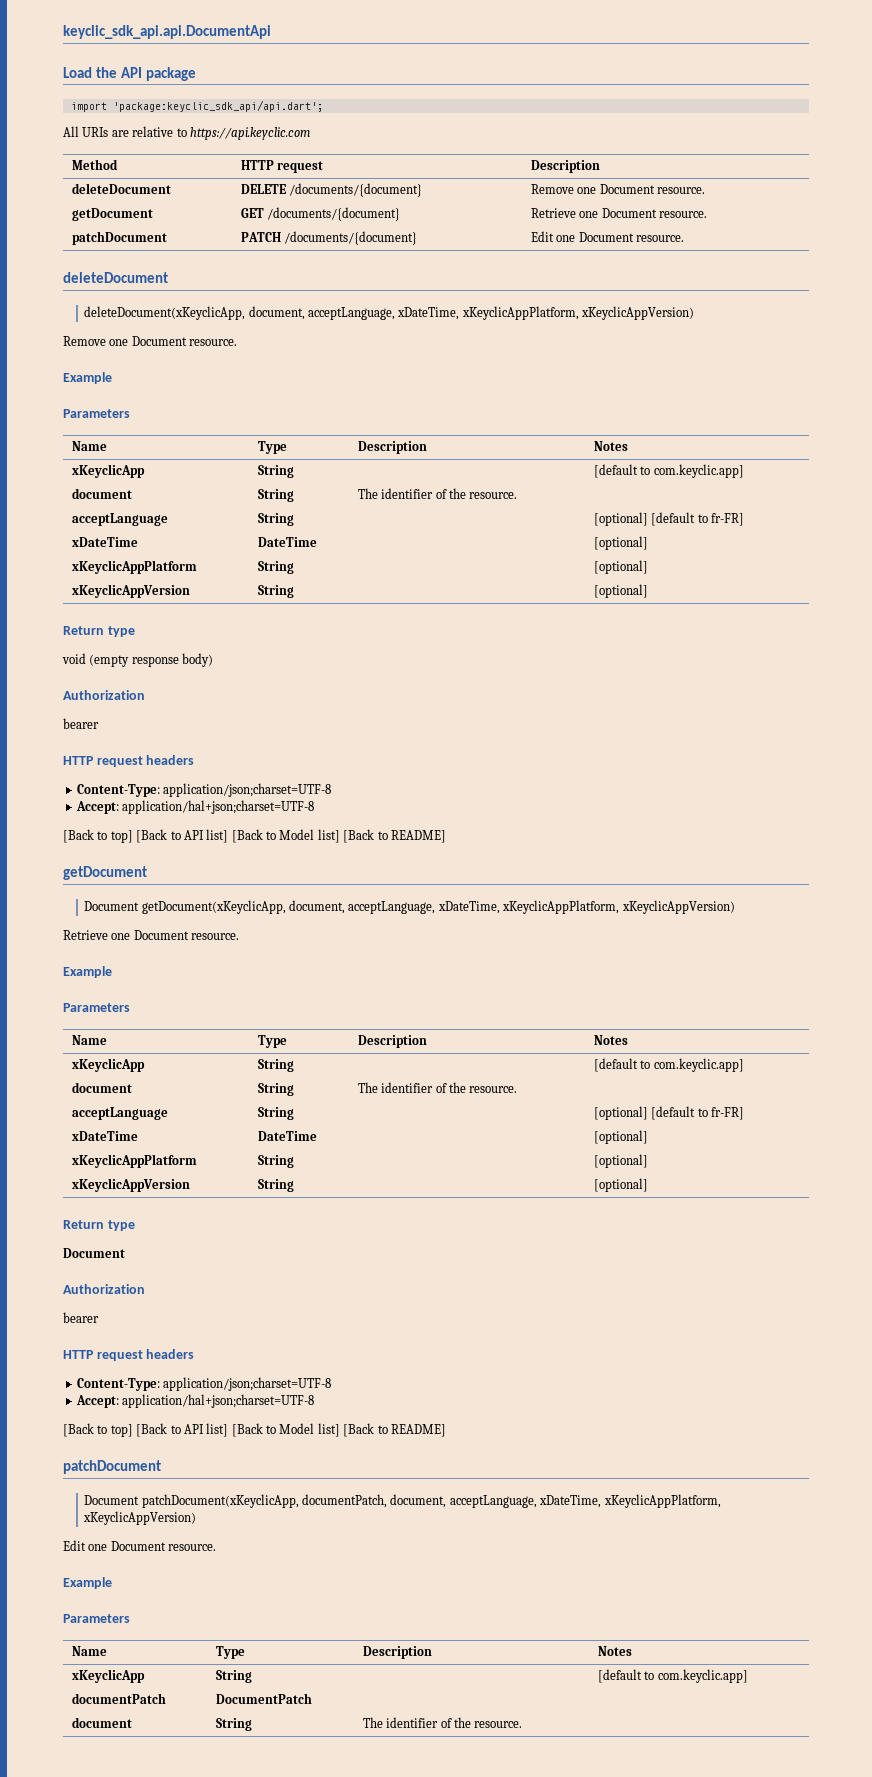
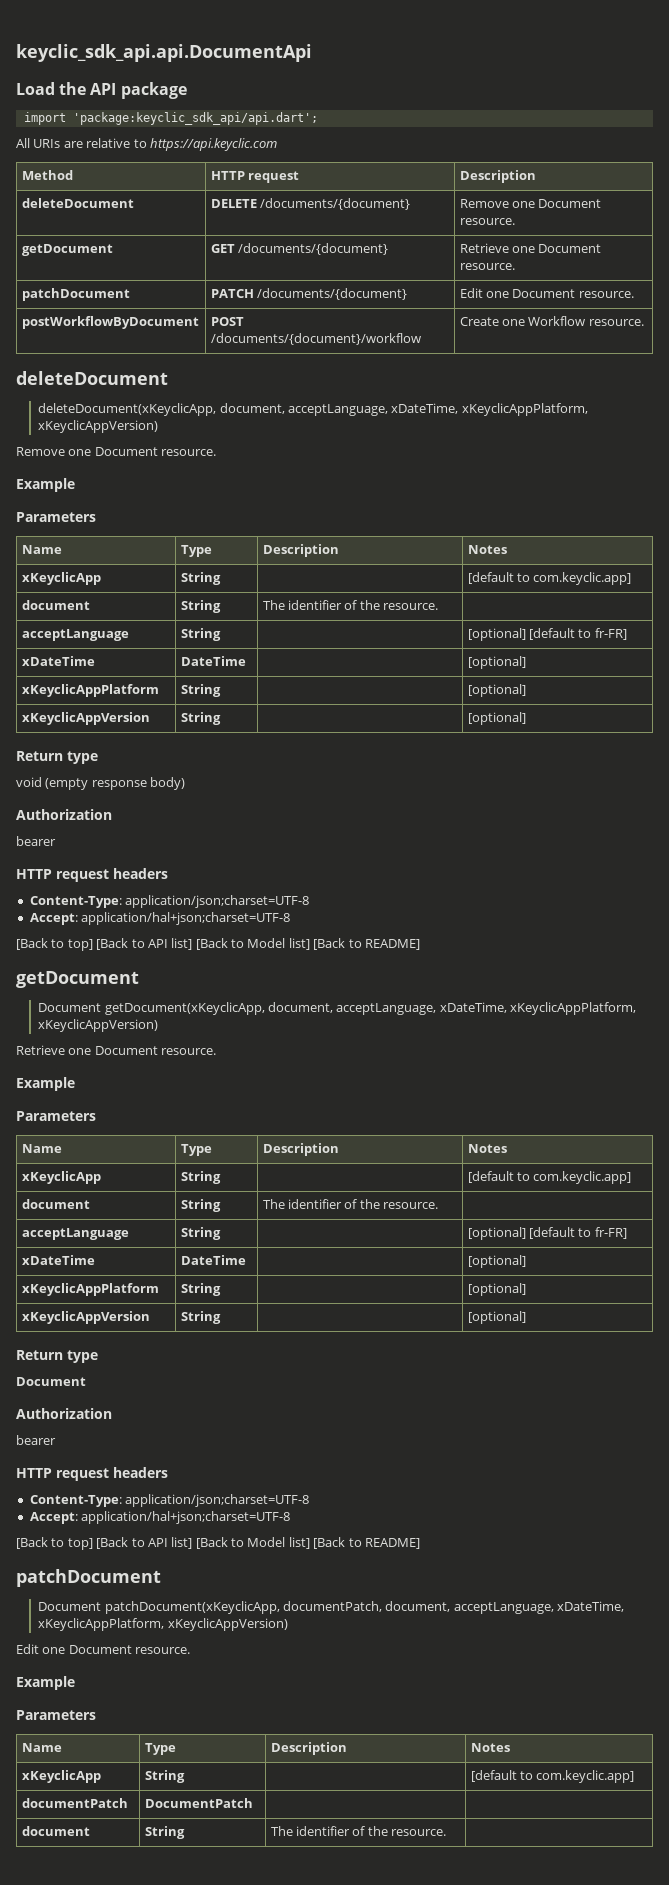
(684, 238) none -> [21,316,199,329] [210,317,244,326] [210,333,421,345] [459,316,644,326] // postWorkflowByDocument | POST /documents/{document}/workflow | Create one Workflow resource.

